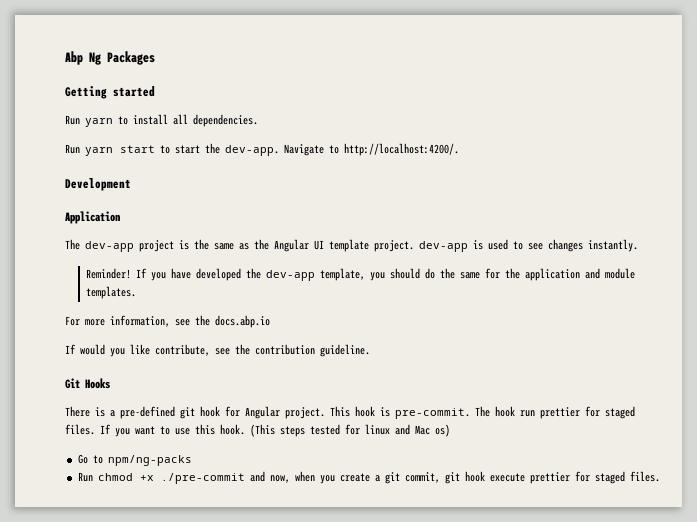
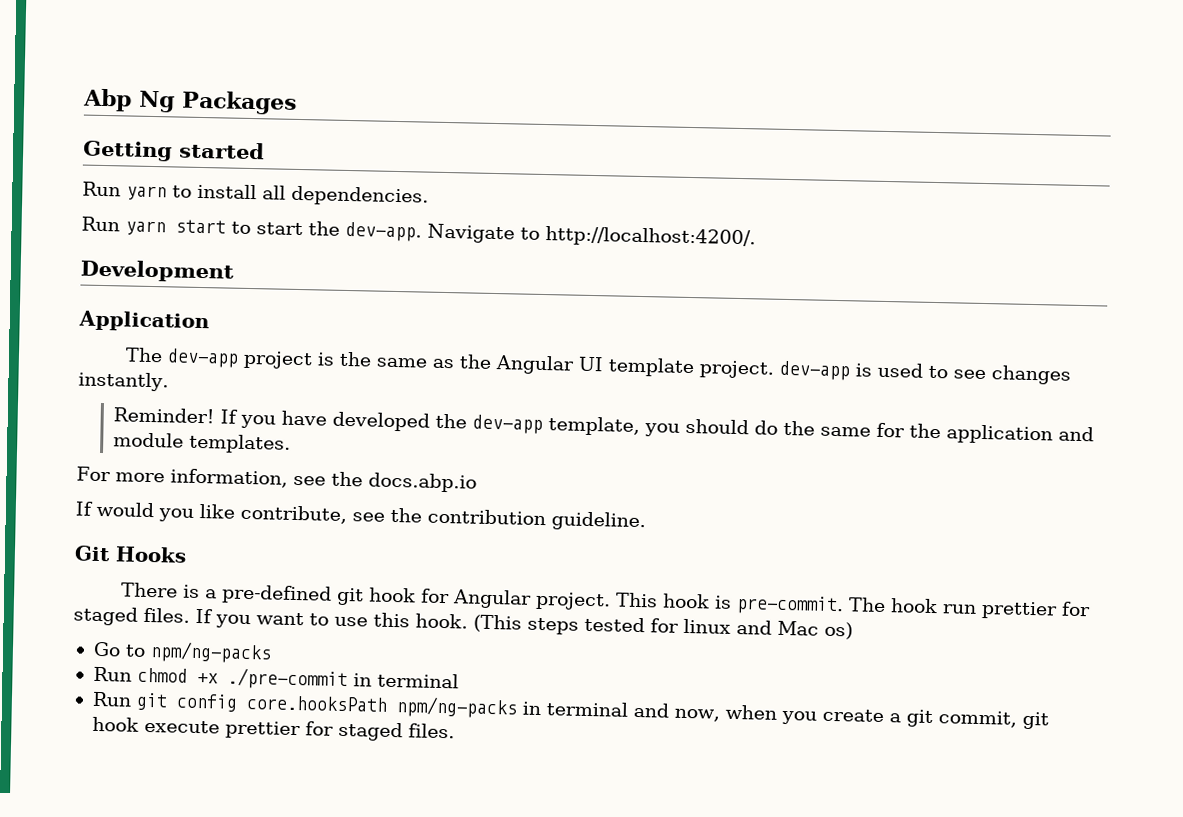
(245, 478) none -> [352,672,459,689] [91,691,628,719] in terminal // Run git config core.hooksPath npm/ng-packs in terminal

